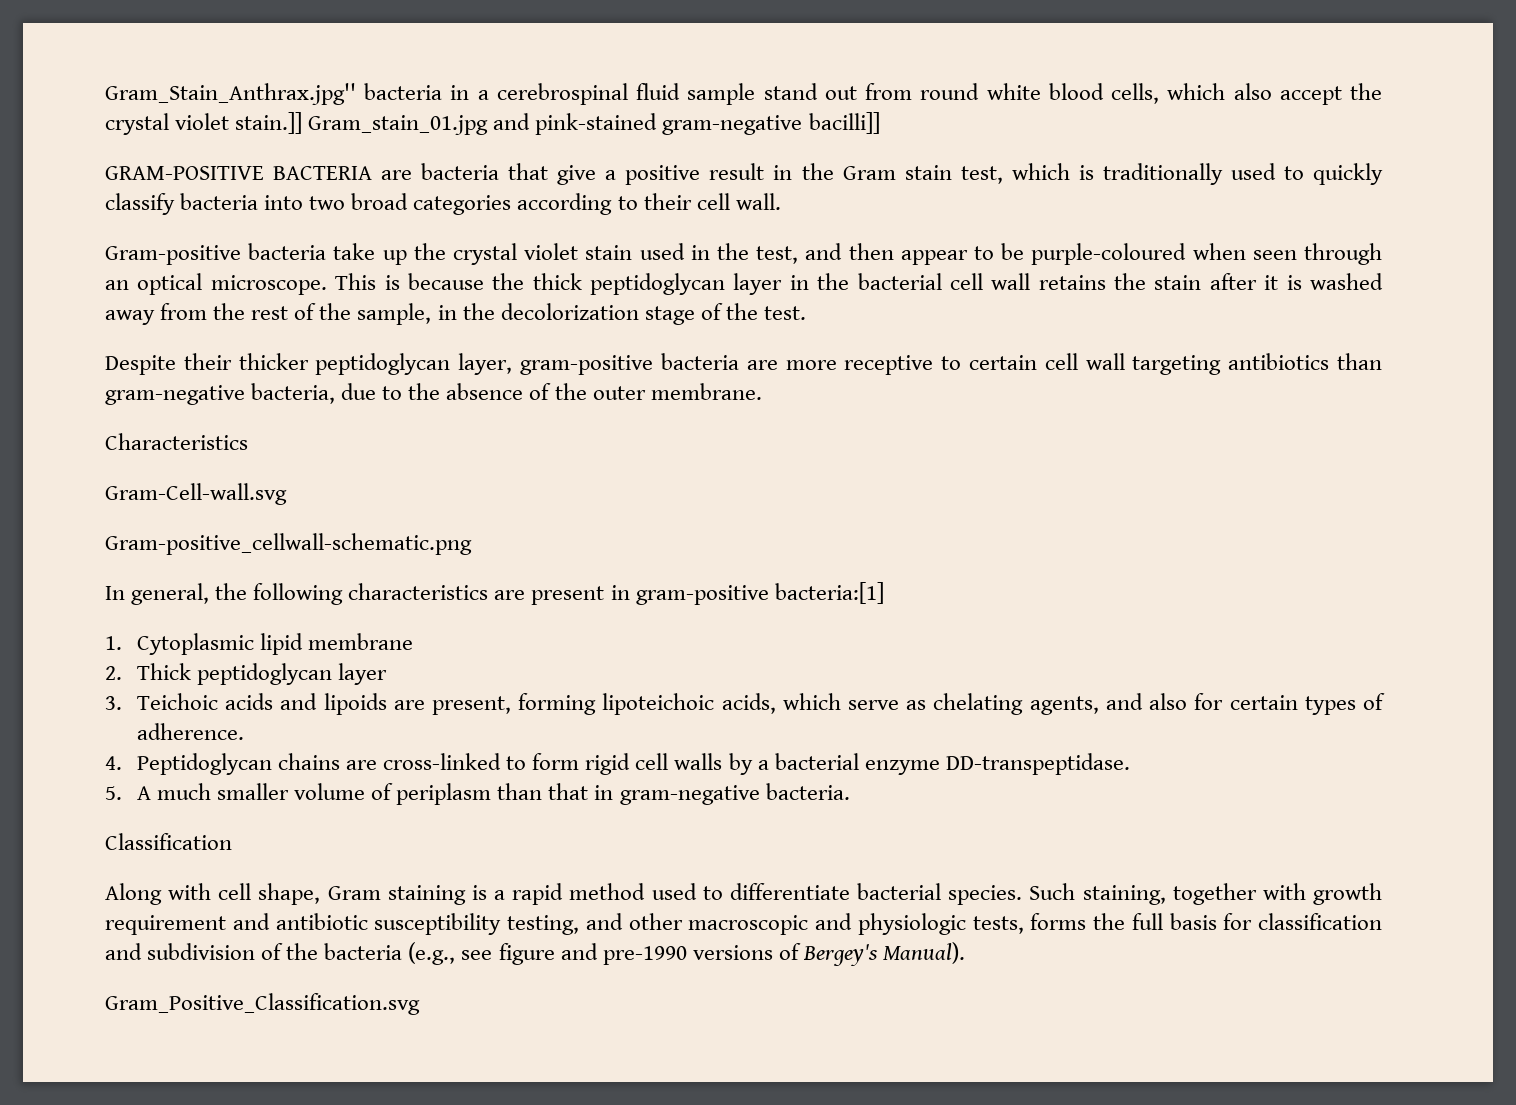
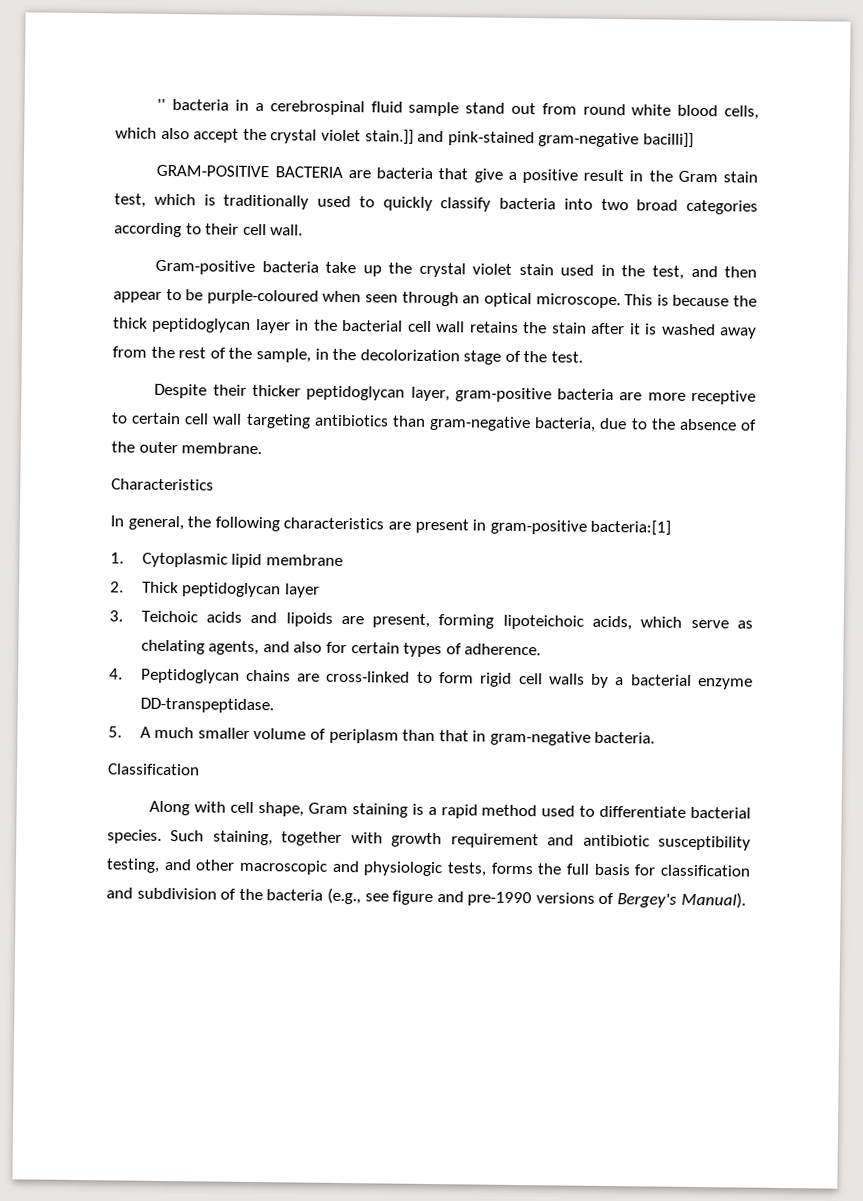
[105,83,356,105] Gram_Stain_Anthrax.jpg'' -> [157,98,167,110] ''
[308,115,489,135] Gram_stain_01.jpg -> (414, 137) none
[105,483,287,505] [105,533,472,555] // Gram-Cell-wall.svg // Gram-positive_cellwall-schematic.png -> (214, 484) none
[105,993,420,1015] // Gram_Positive_Classification.svg -> (746, 900) none

